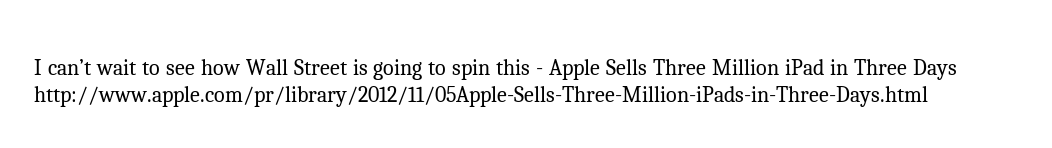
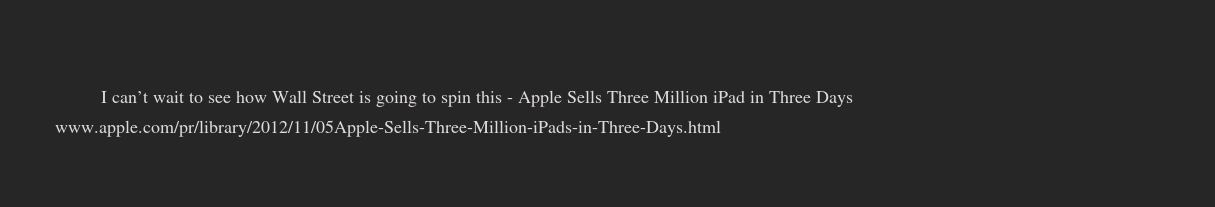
[34,86,928,107] http://www.apple.com/pr/library/2012/11/05Apple-Sells-Three-Million-iPads-in-Three-Days.html -> [55,120,721,137] www.apple.com/pr/library/2012/11/05Apple-Sells-Three-Million-iPads-in-Three-Days.html

